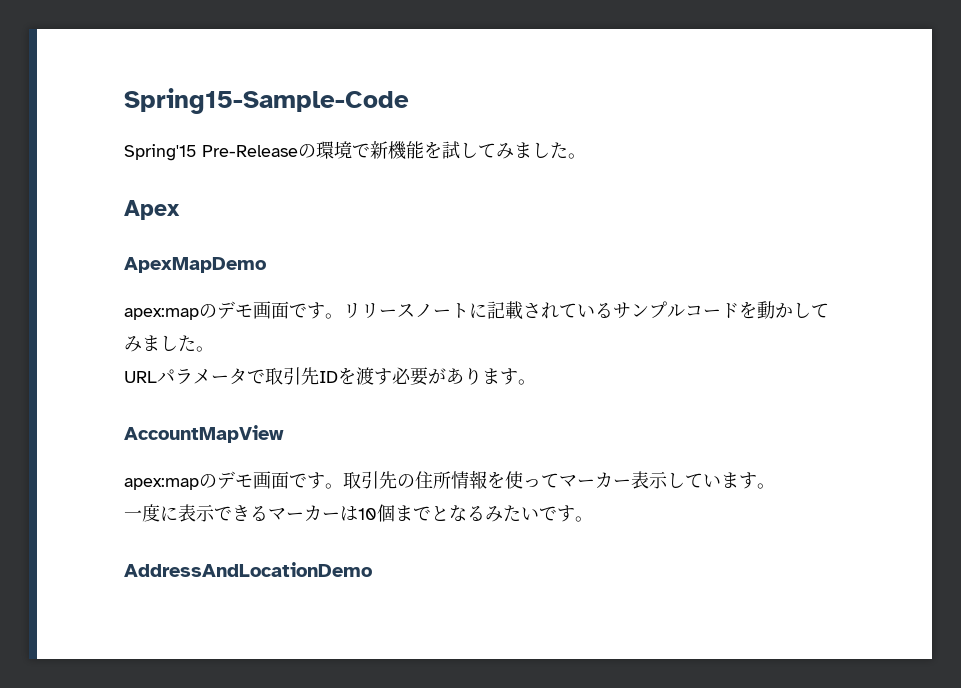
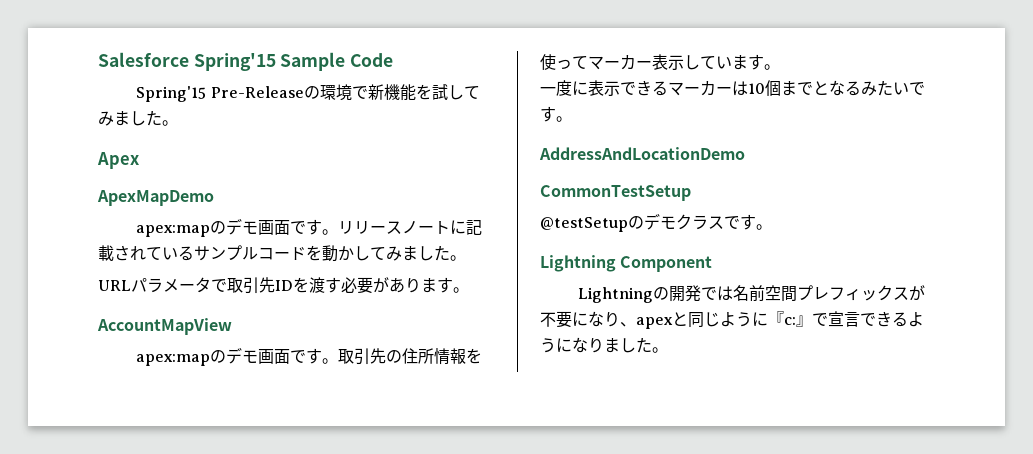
[124,88,409,114] Spring15-Sample-Code -> [98,52,394,71] Salesforce Spring'15 Sample Code
(372, 569) none -> [540,185,691,201] [540,213,772,232] [540,255,713,272] [578,285,926,303] [540,311,924,329] [540,337,668,353] // CommonTestSetup // @testSetupのデモクラスです。 // Lightning Component // Lightningの開発では名前空間プレフィックスが不要になり、apexと同じように『c:』で宣言できるようになりました。

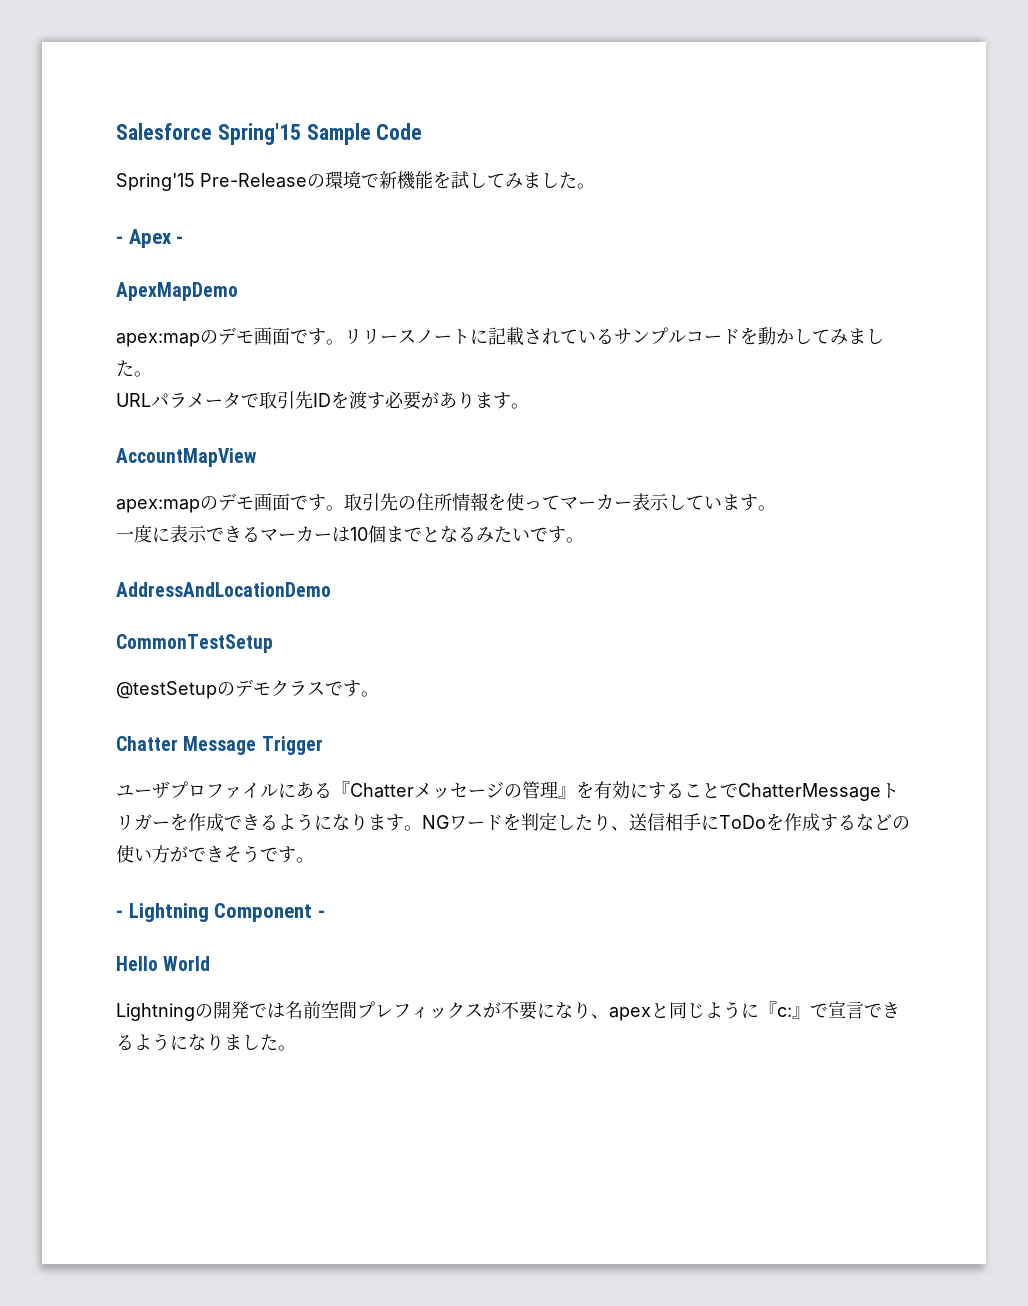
(178, 123) none -> [116,236,123,244] -
(139, 160) none -> [176,236,184,244] -
(772, 227) none -> [116,736,323,755] [116,781,899,801] [116,812,910,831] [116,845,314,863] [116,910,123,918] Chatter Message Trigger // ユーザプロファイルにある『Chatterメッセージの管理』を有効にすることでChatterMessageトリガーを作成できるようになります。NGワードを判定したり、送信相手にToDoを作成するなどの使い方ができそうです。 // -
(713, 264) none -> [317,910,325,918] [116,956,211,971] - // Hello World

